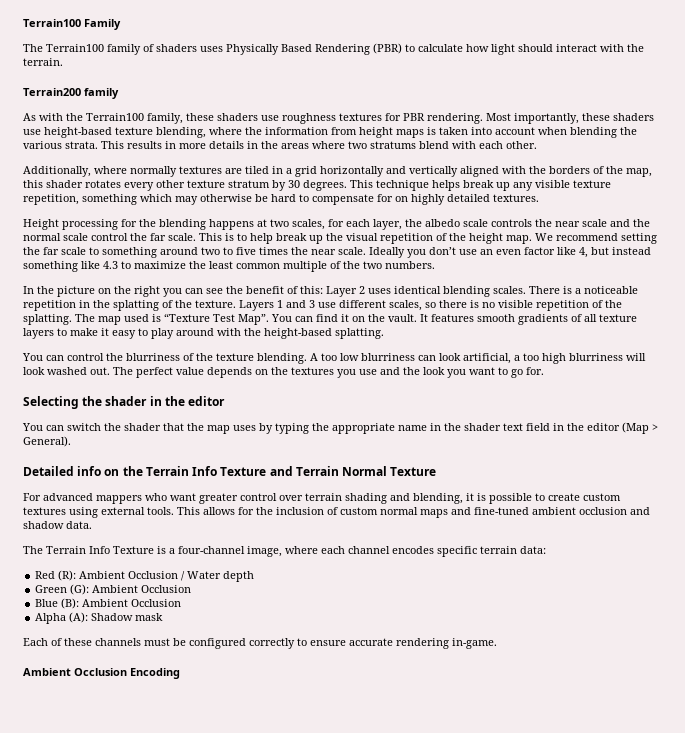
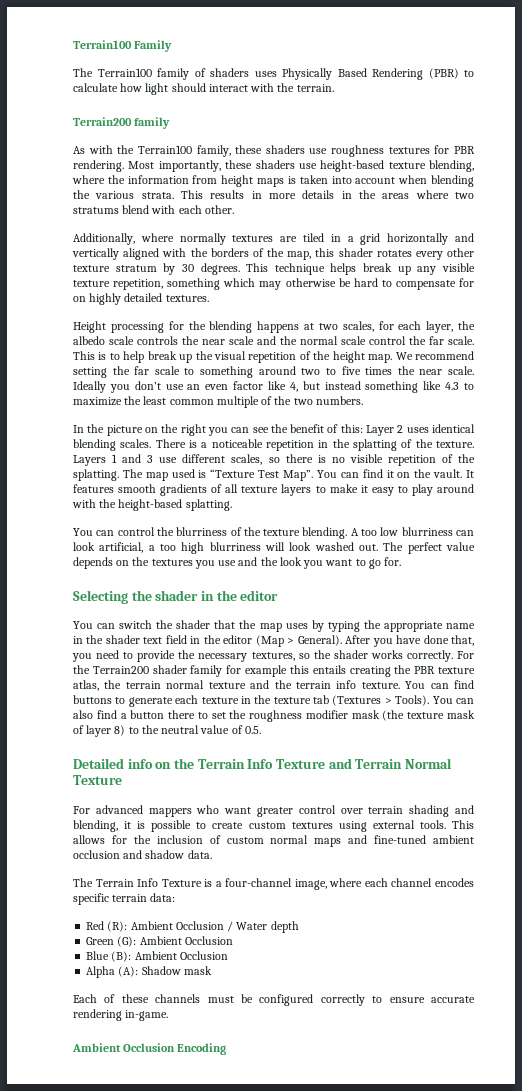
(71, 441) none -> [345,635,474,647] [72,650,474,662] [73,665,475,677] [73,680,475,691] [73,695,474,707] [73,710,476,722] [73,725,261,737] After you have done that, you need to provide the necessary textures, so the shader works correctly. For the Terrain200 shader family for example this entails creating the PBR texture atlas, the terrain normal texture and the terrain info texture. You can find buttons to generate each texture in the texture tab (Textures > Tools). You can also find a button there to set the roughness modifier mask (the texture mask of layer 8) to the neutral value of 0.5.

